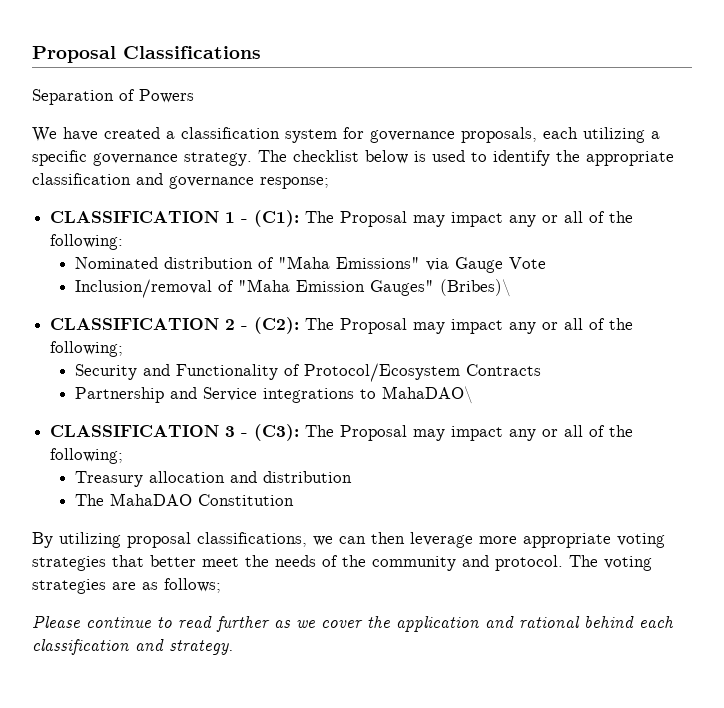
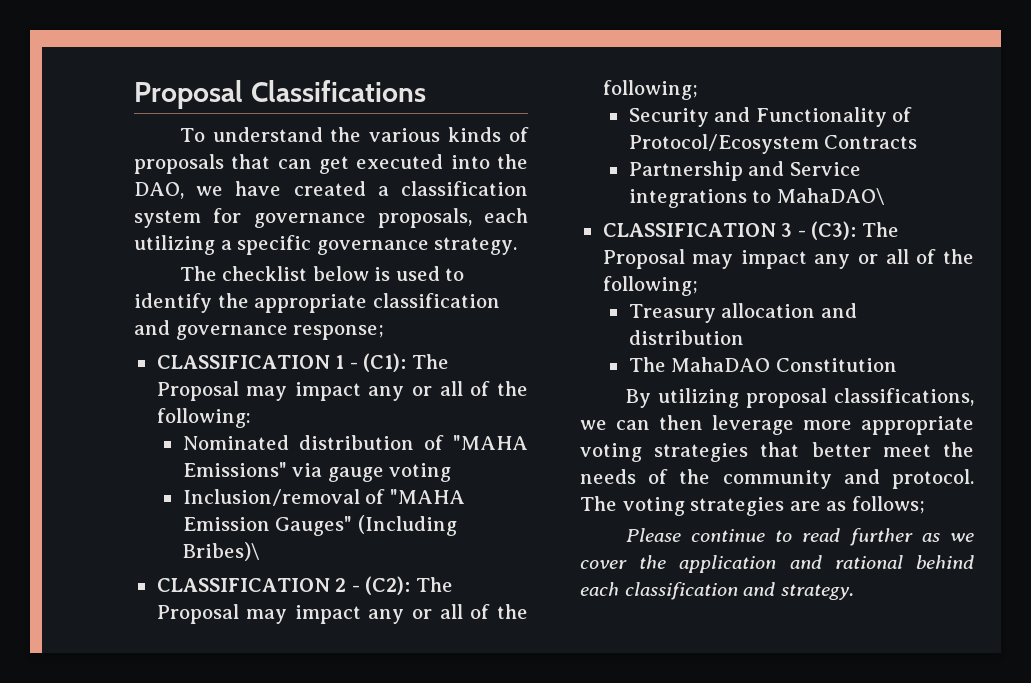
[32,89,194,105] [32,127,57,142] Separation of Powers // We -> [179,127,529,142] [134,154,528,174] [134,182,224,199] To understand the various kinds of proposals that can get executed into the DAO, we
(252, 159) none -> (518, 246) //
[278,256,331,269] "Maha -> [453,435,528,450] "MAHA
[455,257,547,273] Gauge Vote -> [327,463,452,482] gauge voting
[238,279,291,292] "Maha -> [389,489,465,504] "MAHA
[440,279,512,297] (Bribes)\ -> [357,515,457,536] [182,542,259,561] (Including Bribes)\

